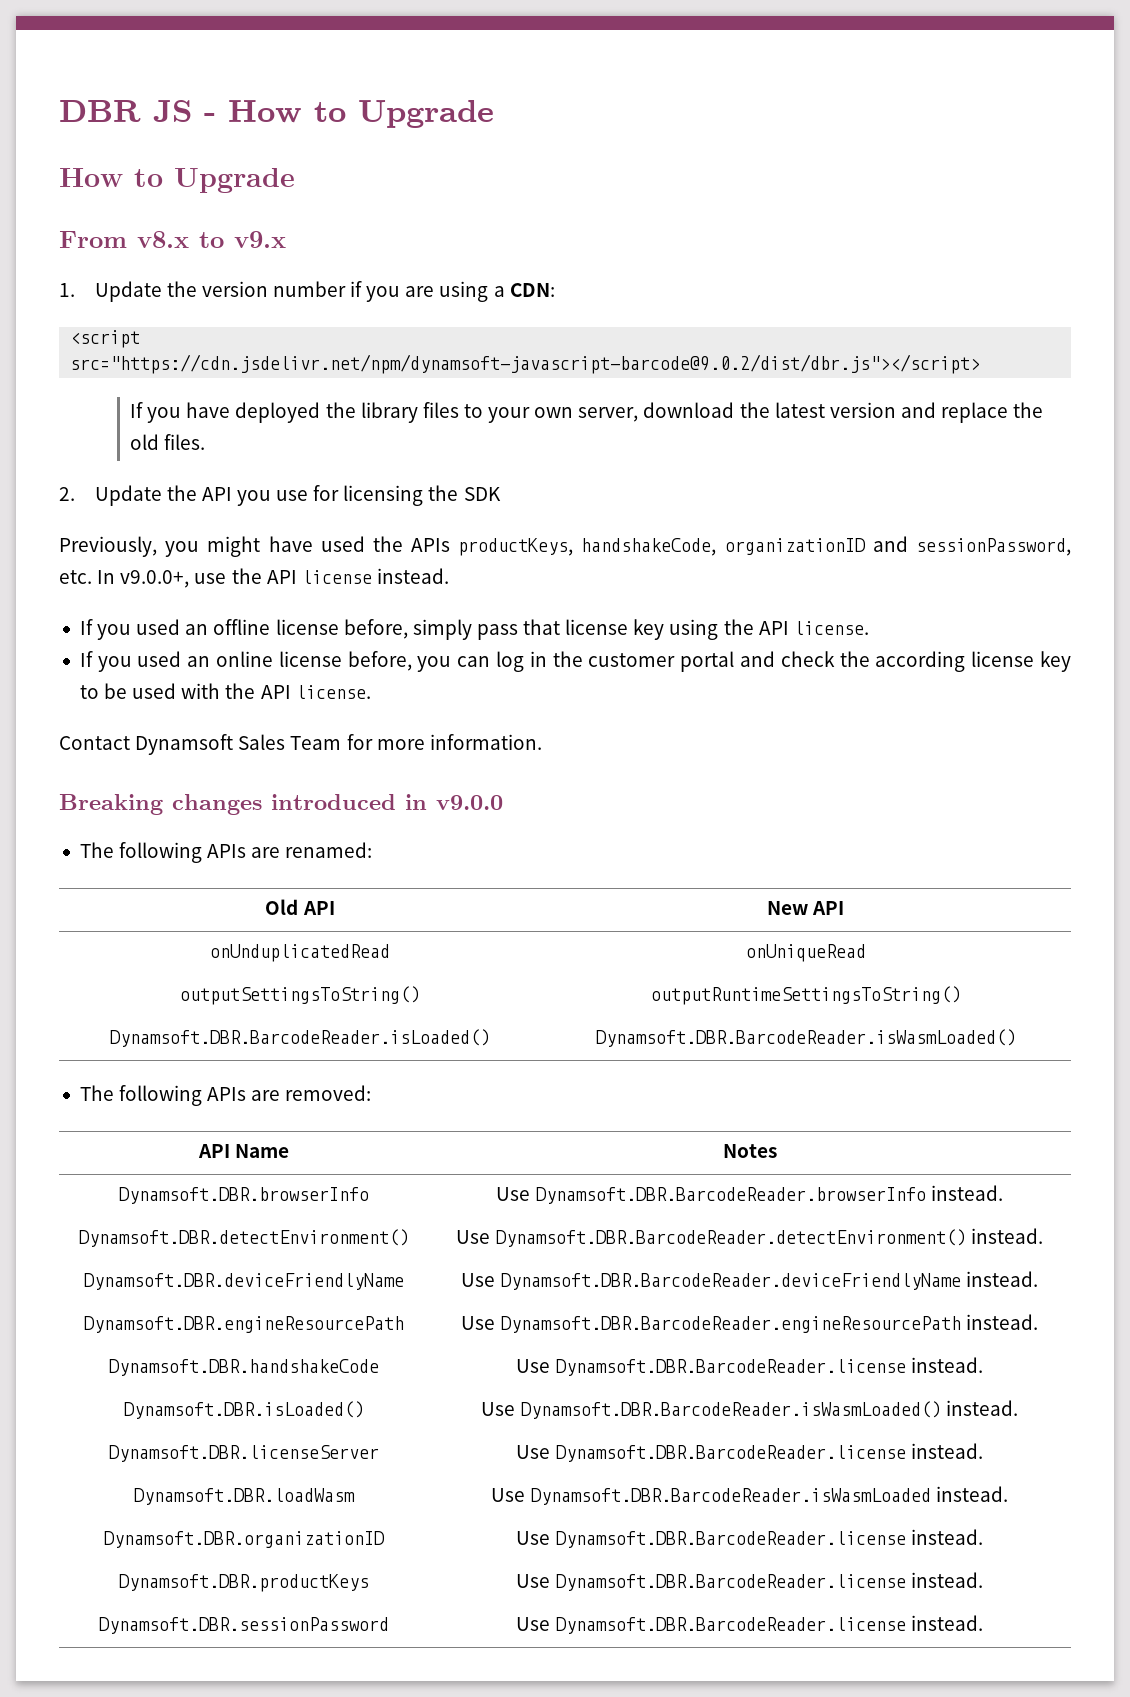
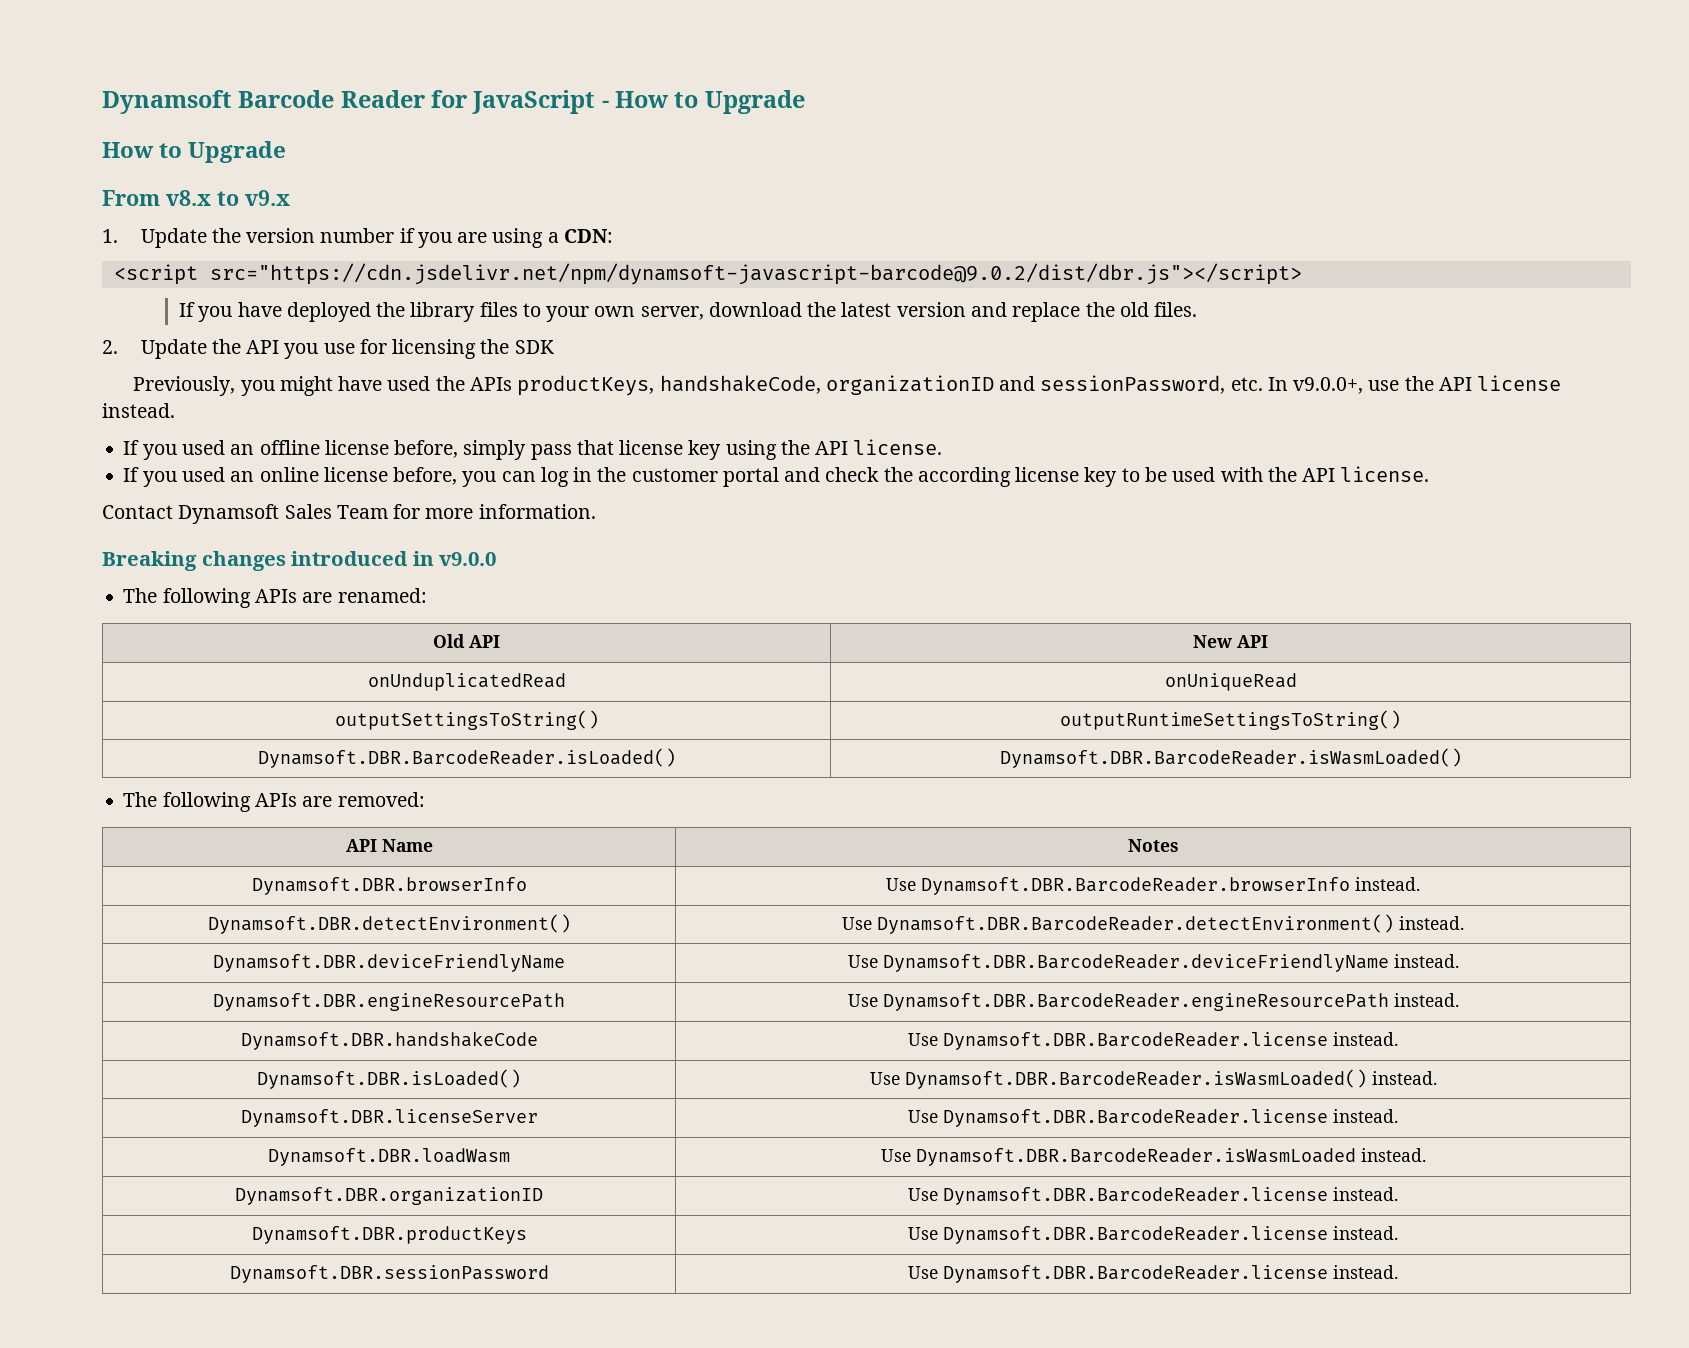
[59,100,192,122] DBR JS -> [102,90,596,114] Dynamsoft Barcode Reader for JavaScript

